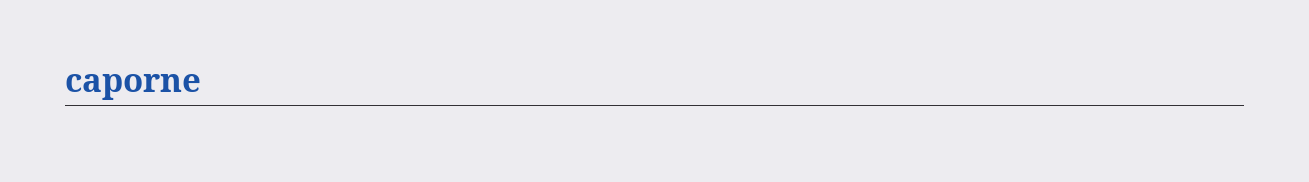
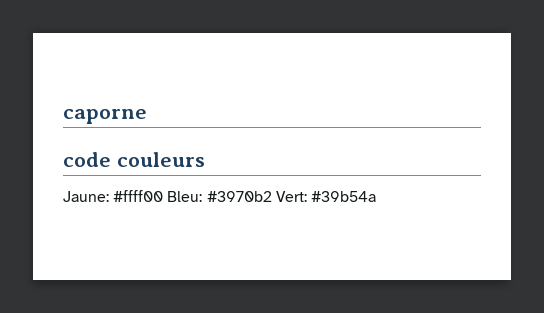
(201, 87) none -> [63,152,205,167] [63,190,376,202] // code couleurs // Jaune: #ffff00 Bleu: #3970b2 Vert: #39b54a

